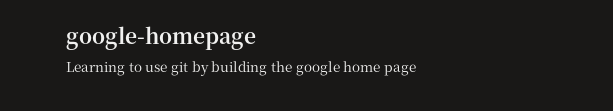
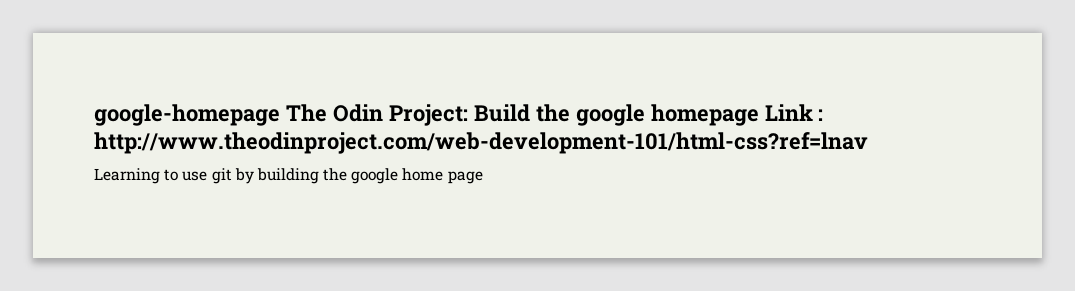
(256, 38) none -> [285,104,824,126] [94,132,868,154] The Odin Project: Build the google homepage Link : http://www.theodinproject.com/web-development-101/html-css?ref=lnav

